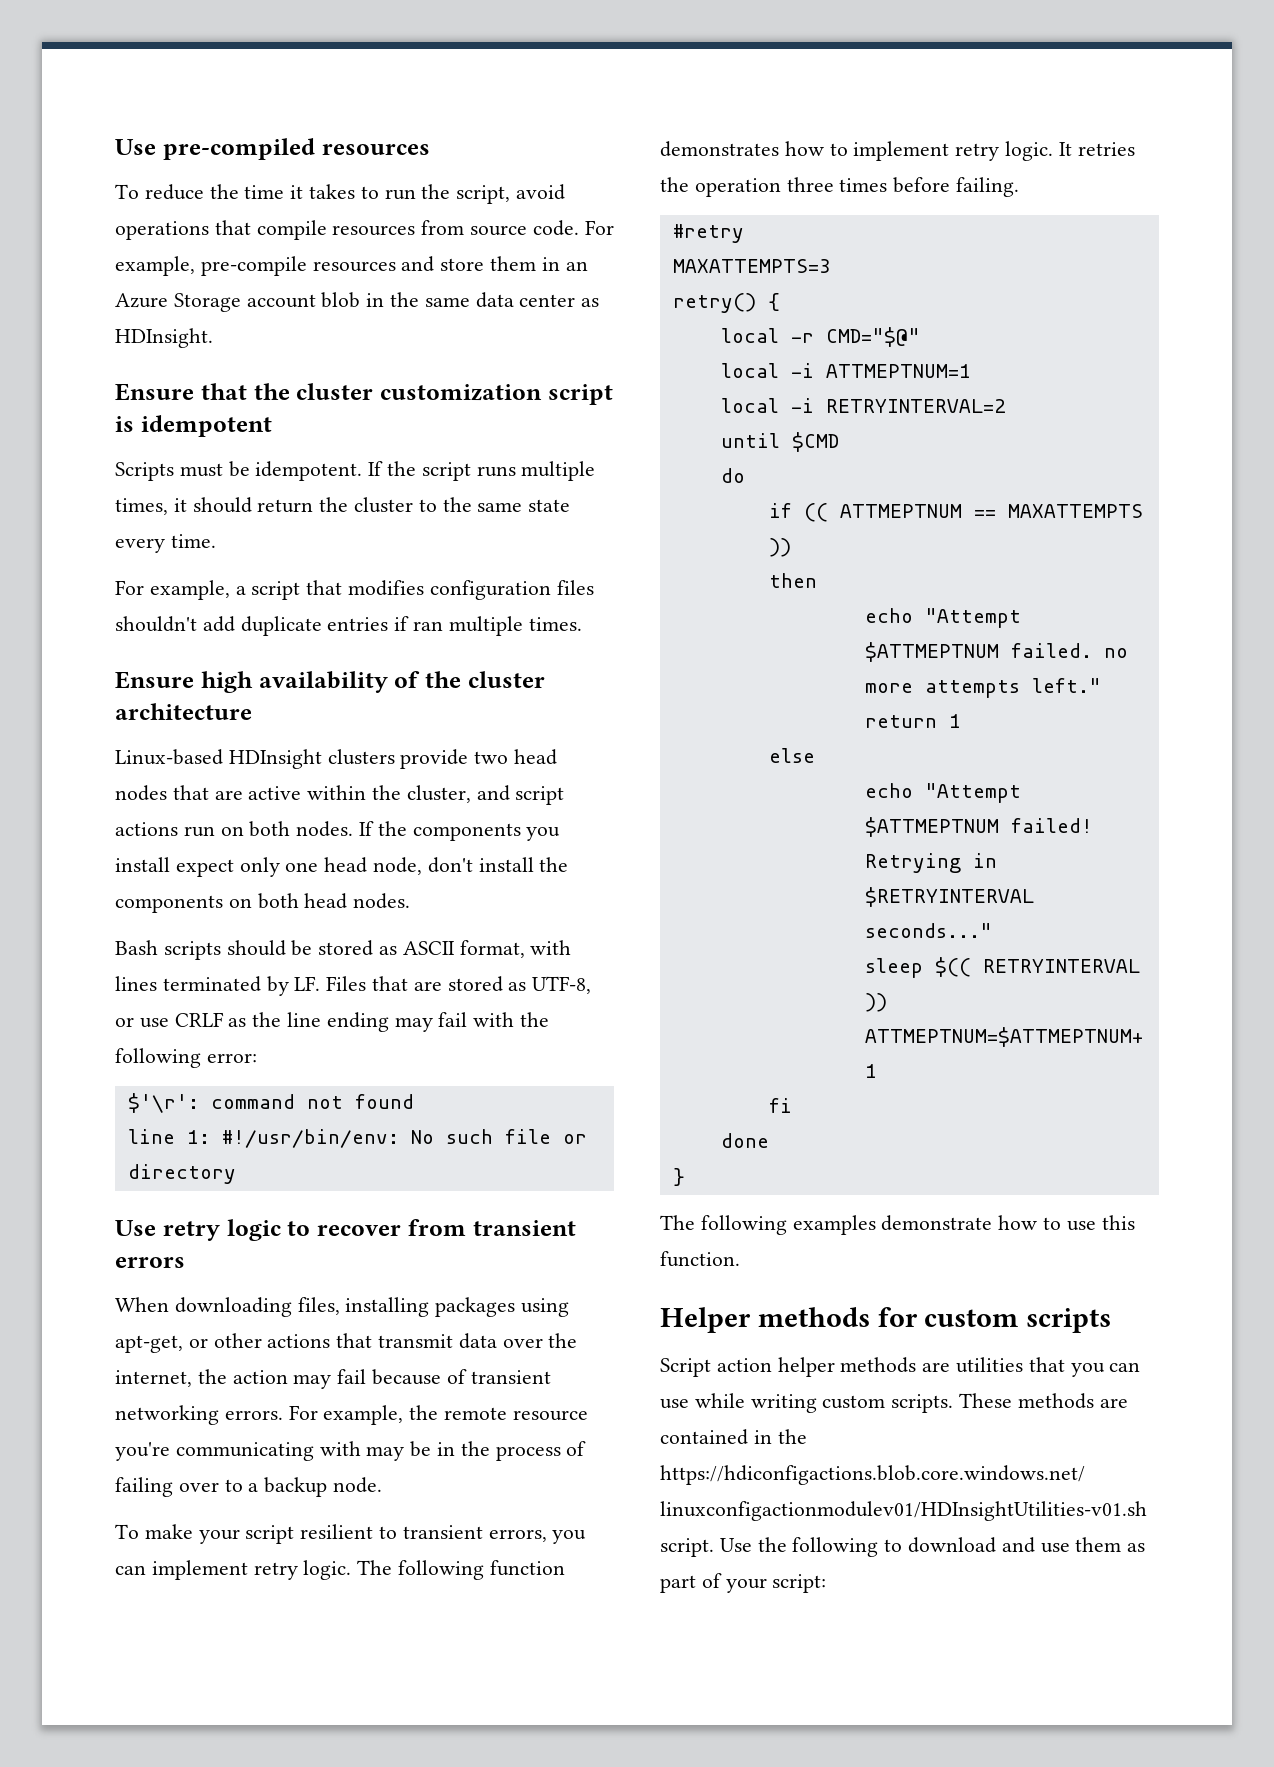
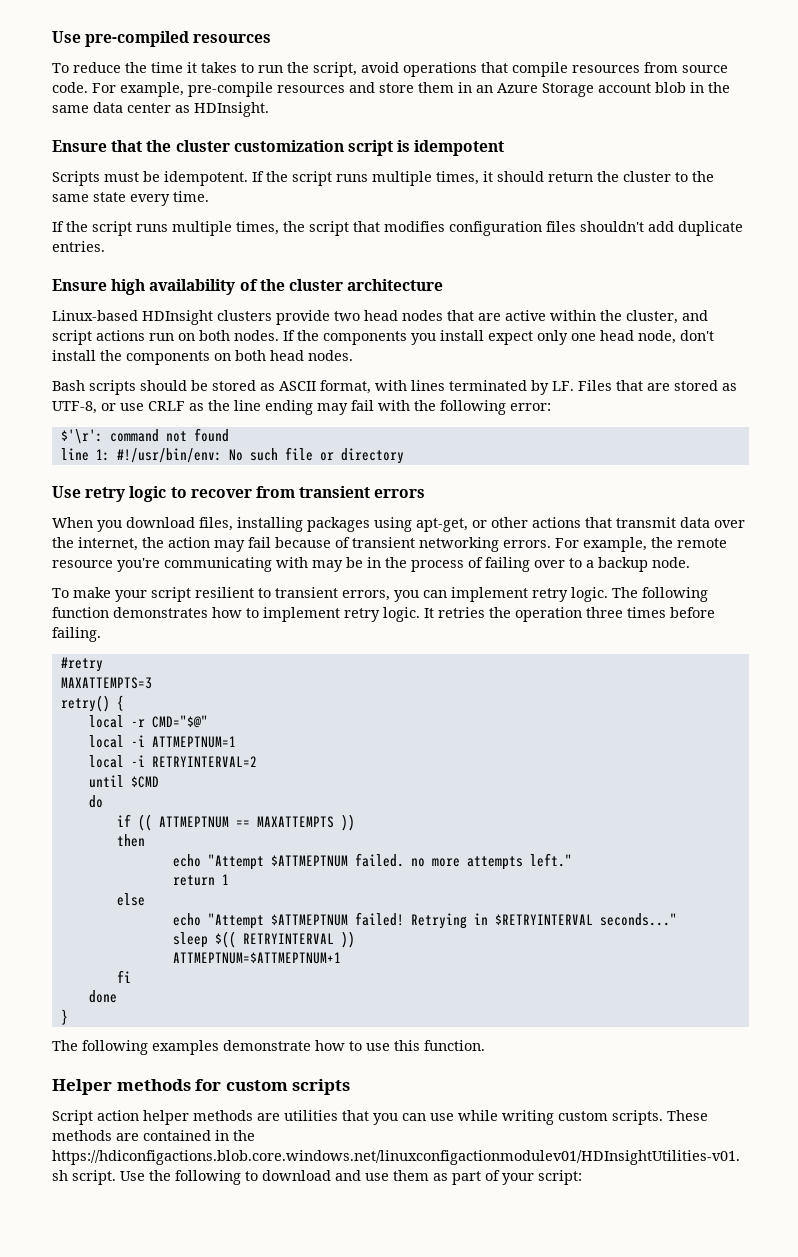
[115,580,246,600] For example, a -> [52,221,305,236] If the script runs multiple times, the
[327,616,582,636] entries if ran multiple times. -> [52,241,105,252] entries.
[174,1297,292,1317] downloading -> [97,517,195,532] you download

